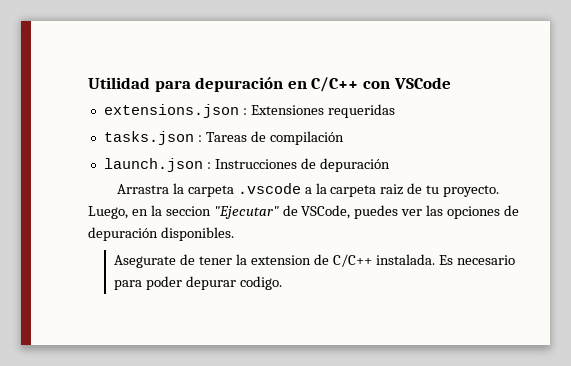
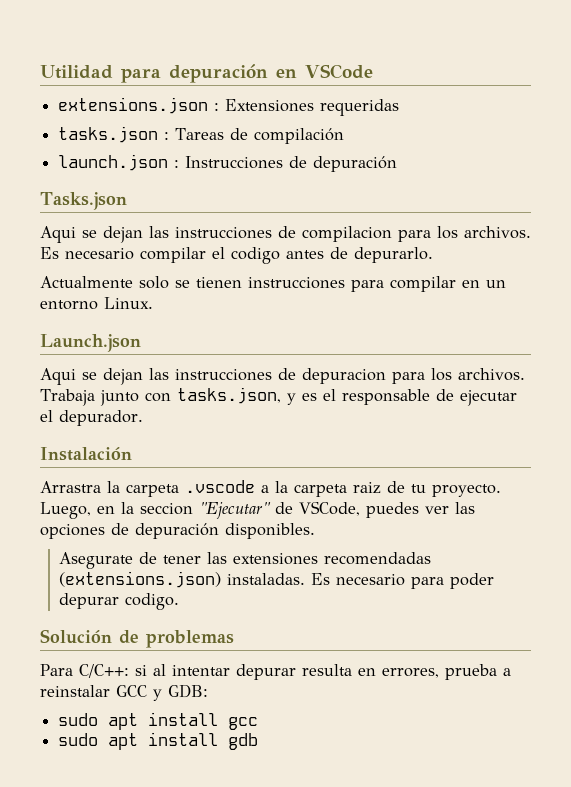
[311,77,390,92] C/C++ con -> (297, 73) none
(390, 165) none -> [40,192,127,210] [40,226,531,243] [40,247,433,264] [40,276,506,292] [40,297,153,310] [40,334,141,352] [40,368,525,385] [40,387,517,406] [40,410,143,426] [40,447,132,461] // Tasks.json // Aqui se dejan las instrucciones de compilacion para los archivos. Es necesario compilar el codigo antes de depurarlo. // Actualmente solo se tienen instrucciones para compilar en un entorno Linux. // Launch.json // Aqui se dejan las instrucciones de depuracion para los archivos. Trabaja junto con tasks.json, y es el responsable de ejecutar el depurador. // Instalación
[236,254,435,267] la extension de C/C++ instalada. -> [207,552,432,565] [59,571,306,588] las extensiones recomendadas (extensions.json) instaladas.
(283, 283) none -> [40,629,234,648] [40,664,511,680] [40,684,208,701] [58,712,259,730] [58,732,259,750] // Solución de problemas // Para C/C++: si al intentar depurar resulta en errores, prueba a reinstalar GCC y GDB: // sudo apt install gcc // sudo apt install gdb

